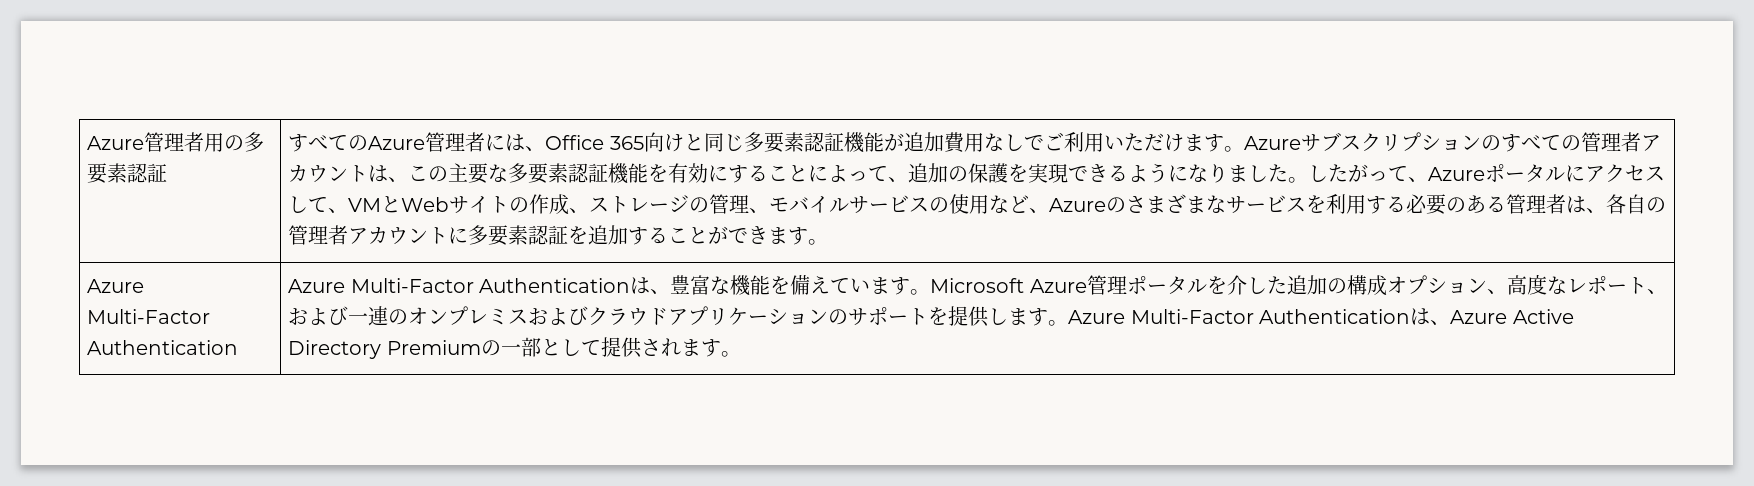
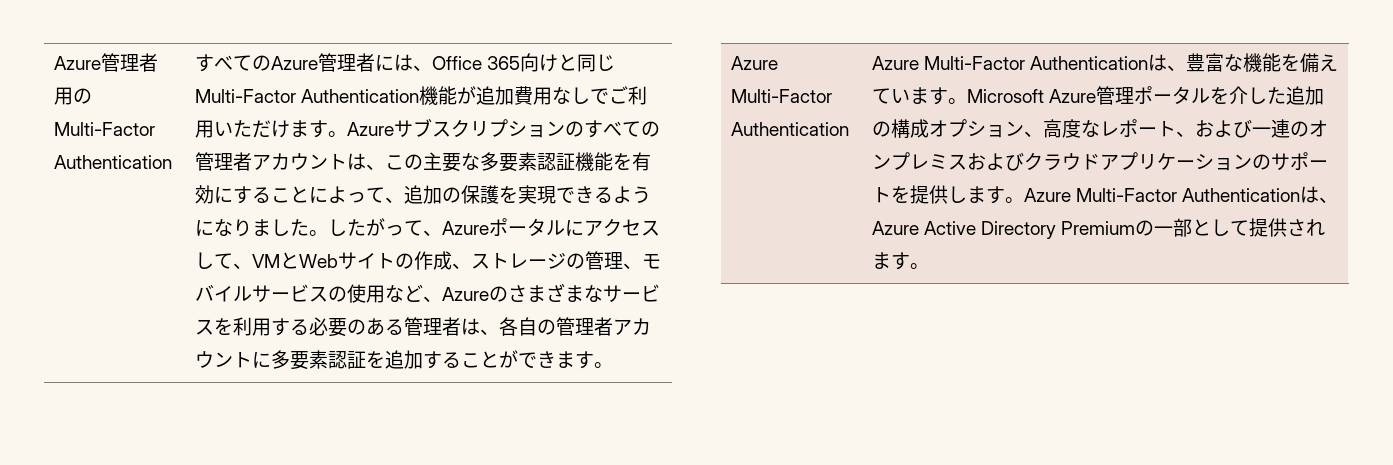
[244,132,265,152] [87,163,168,184] 多要素認証 -> [53,122,155,136] [53,155,172,169] Multi-Factor Authentication
[743,132,844,153] 多要素認証 -> [194,89,419,103] Multi-Factor Authentication

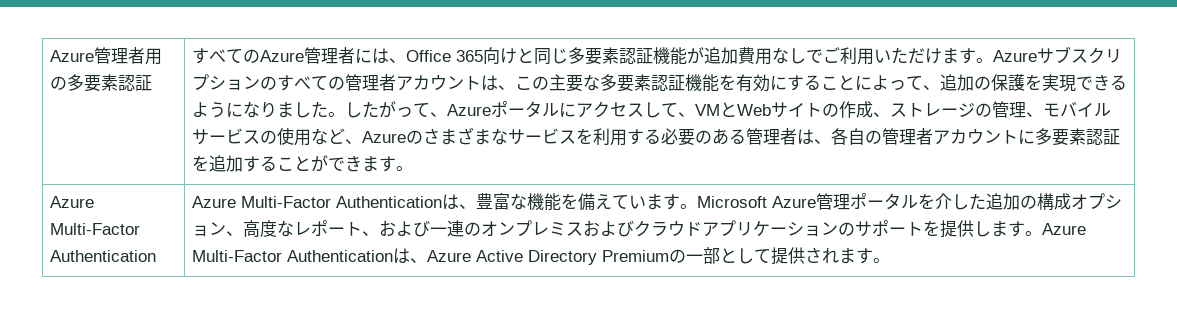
[53,122,155,136] [53,155,172,169] Multi-Factor Authentication -> [66,74,152,92] 多要素認証
[194,89,419,103] Multi-Factor Authentication -> [567,47,653,65] 多要素認証

